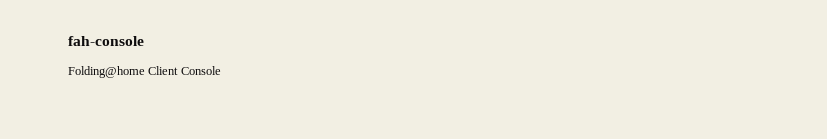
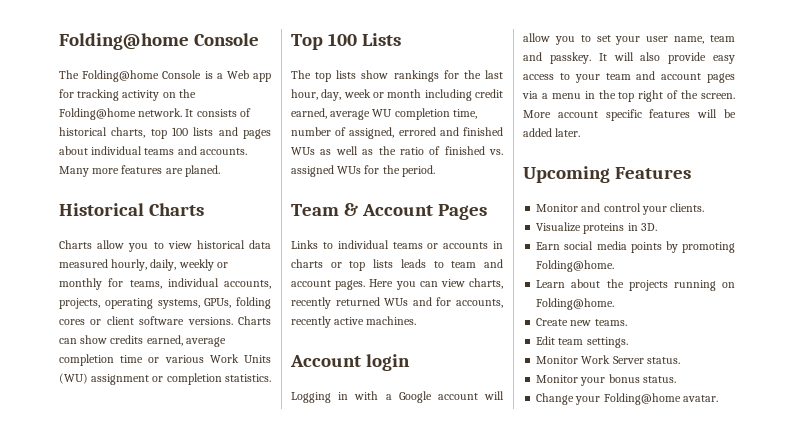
[68,36,144,46] [68,66,221,78] fah-console // Folding@home Client Console -> [59,33,259,50] [59,70,271,82] [59,89,196,101] [59,108,251,120] [59,127,271,139] [59,146,247,155] [59,165,220,177] [59,203,204,216] [59,240,271,252] [59,259,228,271] [59,278,271,290] [59,297,271,309] [59,316,271,325] [59,335,226,347] [59,354,271,366] [59,373,271,385] [291,33,401,50] [291,70,503,82] [291,89,503,101] [291,108,477,120] [291,127,503,139] [291,146,503,155] [291,165,435,177] [291,203,487,220] [291,240,503,249] [291,259,503,271] [291,278,503,290] [291,297,503,309] [291,316,417,328] [290,354,410,371] [291,391,504,403] [523,33,735,45] [523,52,735,64] [523,71,735,83] [522,90,735,102] [523,109,736,121] [523,128,581,137] [523,166,691,183] [536,203,705,215] [536,222,657,234] [536,241,735,253] [536,260,615,272] [536,279,735,291] [536,298,615,310] [536,318,627,326] [536,336,628,348] [536,355,680,364] [536,374,676,386] [536,393,718,405] Folding@home Console // The Folding@home Console is a Web app for tracking activity on the Folding@home network. It consists of historical charts, top 100 lists and pages about individual teams and accounts. Many more features are planed. // Historical Charts // Charts allow you to view historical data measured hourly, daily, weekly or monthly for teams, individual accounts, projects, operating systems, GPUs, folding cores or client software versions. Charts can show credits earned, average completion time or various Work Units (WU) assignment or completion statistics. // Top 100 Lists // The top lists show rankings for the last hour, day, week or month including credit earned, average WU completion time, number of assigned, errored and finished WUs as well as the ratio of finished vs. assigned WUs for the period. // Team & Account Pages // Links to individual teams or accounts in charts or top lists leads to team and account pages. Here you can view charts, recently returned WUs and for accounts, recently active machines. // Account login // Logging in with a Google account will allow you to set your user name, team and passkey. It will also provide easy access to your team and account pages via a menu in the top right of the screen. More account specific features will be added later. // Upcoming Features // Monitor and control your clients. // Visualize proteins in 3D. // Earn social media points by promoting Folding@home. // Learn about the projects running on Folding@home. // Create new teams. // Edit team settings. // Monitor Work Server status. // Monitor your bonus status. // Change your Folding@home avatar.

